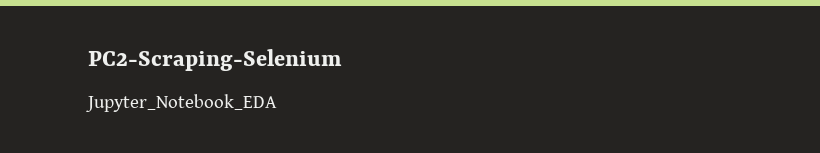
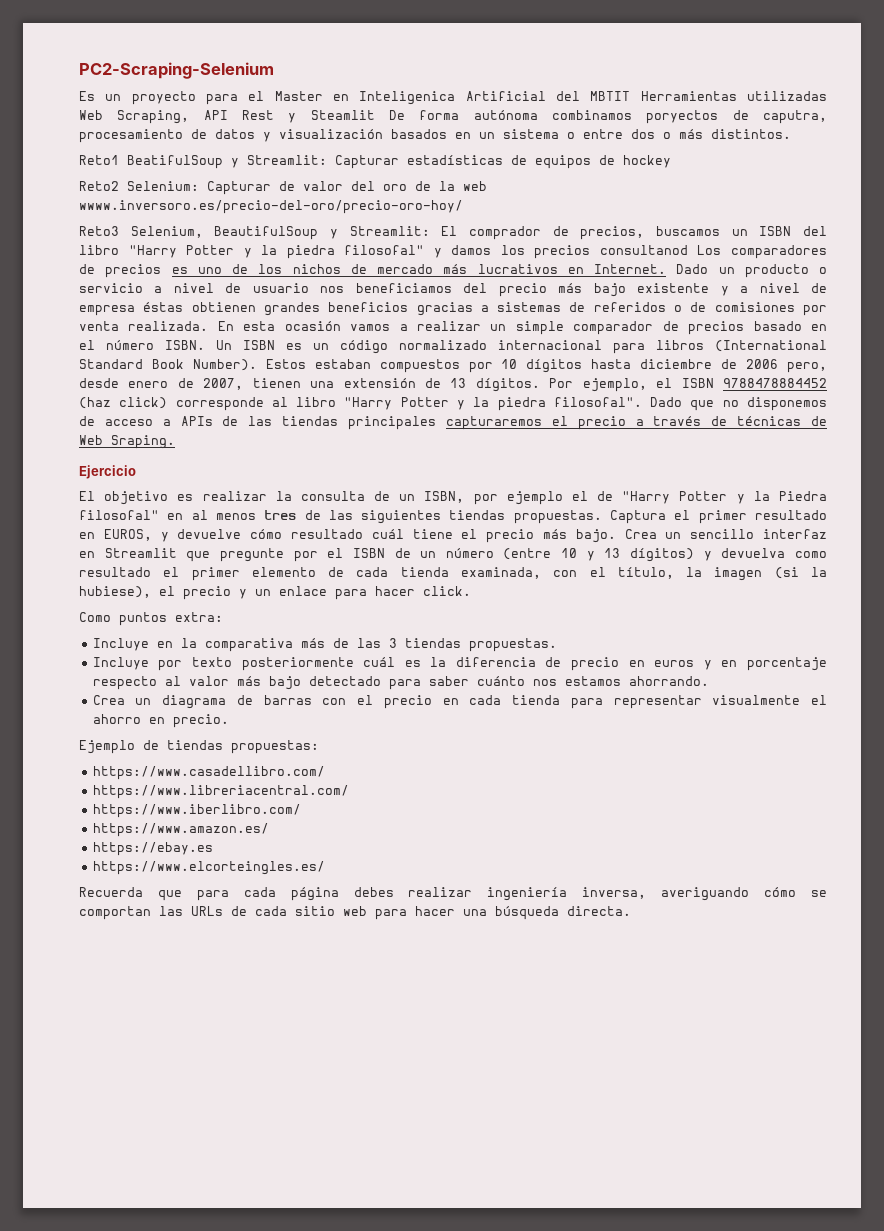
[86,94,277,112] Jupyter_Notebook_EDA -> [79,91,827,105] [79,110,828,124] [79,129,791,143] [79,155,671,169] [79,181,487,195] [79,200,463,214] [79,226,827,240] [79,245,828,259] [79,264,827,278] [79,283,828,297] [79,302,827,316] [79,321,828,335] [79,340,827,354] [79,359,827,373] [79,378,828,392] [79,397,828,411] [79,416,828,430] [79,435,175,449] [79,465,136,479] [79,491,827,505] [79,510,827,524] [79,529,827,543] [79,548,827,562] [79,567,828,581] [79,586,471,600] [79,612,223,626] [92,638,557,652] [92,657,827,671] [92,676,709,690] [92,695,827,709] [92,714,229,728] [79,740,319,754] [92,766,325,780] [92,785,349,799] [92,804,301,818] [92,823,269,837] [92,842,213,856] [92,861,325,875] [79,887,827,901] [79,906,631,920] Es un proyecto para el Master en Inteligenica Artificial del MBTIT Herramientas utilizadas Web Scraping, API Rest y Steamlit De forma autónoma combinamos poryectos de caputra, procesamiento de datos y visualización basados en un sistema o entre dos o más distintos. // Reto1 BeatifulSoup y Streamlit: Capturar estadísticas de equipos de hockey // Reto2 Selenium: Capturar de valor del oro de la web wwww.inversoro.es/precio-del-oro/precio-oro-hoy/ // Reto3 Selenium, BeautifulSoup y Streamlit: El comprador de precios, buscamos un ISBN del libro "Harry Potter y la piedra filosofal" y damos los precios consultanod Los comparadores de precios es uno de los nichos de mercado más lucrativos en Internet. Dado un producto o servicio a nivel de usuario nos beneficiamos del precio más bajo existente y a nivel de empresa éstas obtienen grandes beneficios gracias a sistemas de referidos o de comisiones por venta realizada. En esta ocasión vamos a realizar un simple comparador de precios basado en el número ISBN. Un ISBN es un código normalizado internacional para libros (International Standard Book Number). Estos estaban compuestos por 10 dígitos hasta diciembre de 2006 pero, desde enero de 2007, tienen una extensión de 13 dígitos. Por ejemplo, el ISBN 9788478884452 (haz click) corresponde al libro "Harry Potter y la piedra filosofal". Dado que no disponemos de acceso a APIs de las tiendas principales capturaremos el precio a través de técnicas de Web Sraping. // Ejercicio // El objetivo es realizar la consulta de un ISBN, por ejemplo el de "Harry Potter y la Piedra filosofal" en al menos tres de las siguientes tiendas propuestas. Captura el primer resultado en EUROS, y devuelve cómo resultado cuál tiene el precio más bajo. Crea un sencillo interfaz en Streamlit que pregunte por el ISBN de un número (entre 10 y 13 dígitos) y devuelva como resultado el primer elemento de cada tienda examinada, con el título, la imagen (si la hubiese), el precio y un enlace para hacer click. // Como puntos extra: // Incluye en la comparativa más de las 3 tiendas propuestas. // Incluye por texto posteriormente cuál es la diferencia de precio en euros y en porcentaje respecto al valor más bajo detectado para saber cuánto nos estamos ahorrando. // Crea un diagrama de barras con el precio en cada tienda para representar visualmente el ahorro en precio. // Ejemplo de tiendas propuestas: // https://www.casadellibro.com/ // https://www.libreriacentral.com/ // https://www.iberlibro.com/ // https://www.amazon.es/ // https://ebay.es // https://www.elcorteingles.es/ // Recuerda que para cada página debes realizar ingeniería inversa, averiguando cómo se comportan las URLs de cada sitio web para hacer una búsqueda directa.

